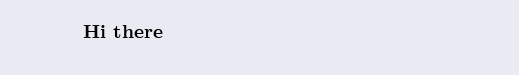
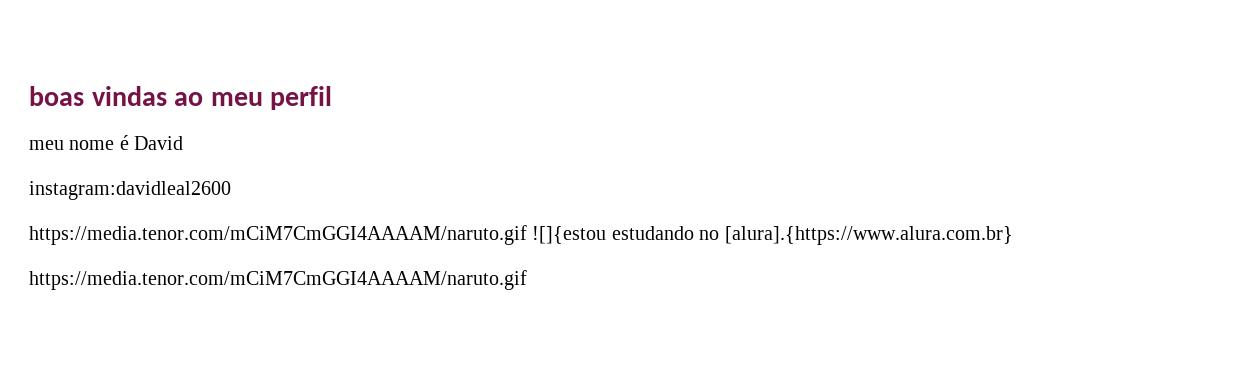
[83,25,163,38] Hi there -> [29,86,333,110] [29,135,184,150] [29,181,231,200] [29,225,1013,245] [29,270,527,290] boas vindas ao meu perfil // meu nome é David // instagram:davidleal2600 // https://media.tenor.com/mCiM7CmGGI4AAAAM/naruto.gif ![]{estou estudando no [alura].{https://www.alura.com.br} // https://media.tenor.com/mCiM7CmGGI4AAAAM/naruto.gif

